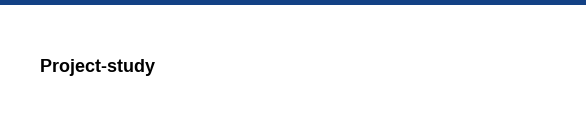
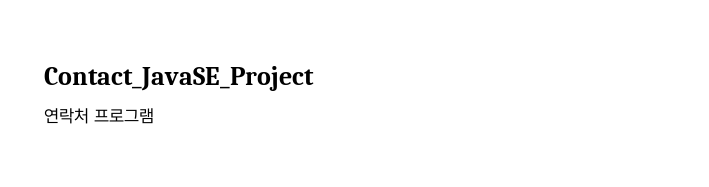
[40,59,155,76] Project-study -> [44,66,314,91] [44,108,154,124] Contact_JavaSE_Project // 연락처 프로그램

